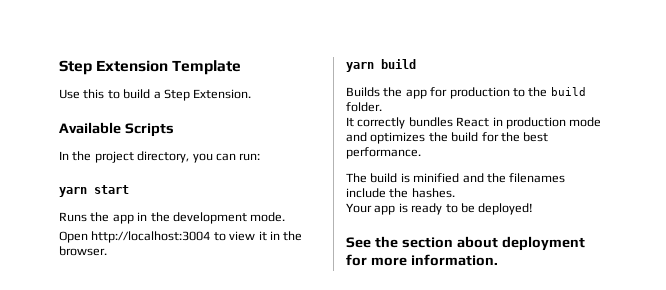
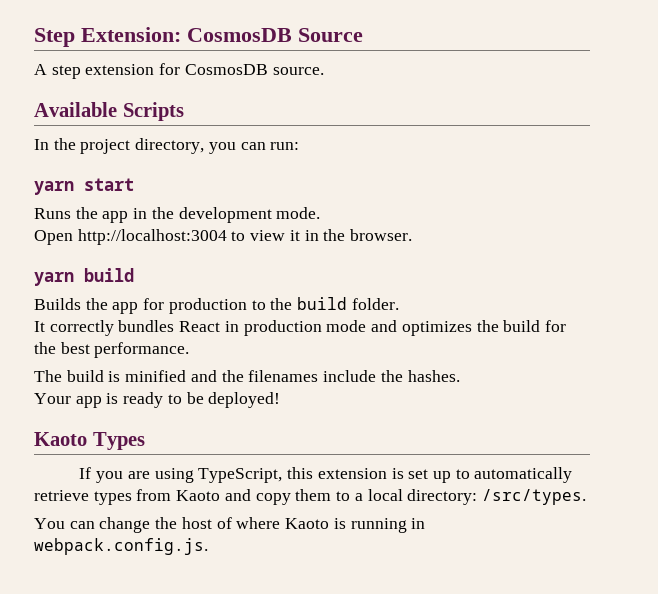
[59,60,242,75] [59,89,252,101] Step Extension Template // Use this to build a Step Extension. -> [34,27,363,47] [34,63,324,79] Step Extension: CosmosDB Source // A step extension for CosmosDB source.
[346,236,585,251] [346,254,498,266] See the section about deployment for more information. -> [34,432,145,450] [79,467,573,483] [34,489,586,505] [34,517,426,533] [34,538,208,555] Kaoto Types // If you are using TypeScript, this extension is set up to automatically retrieve types from Kaoto and copy them to a local directory: /src/types. // You can change the host of where Kaoto is running in webpack.config.js.

